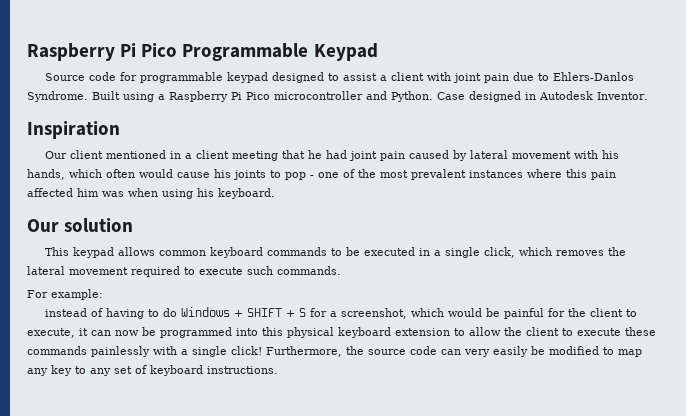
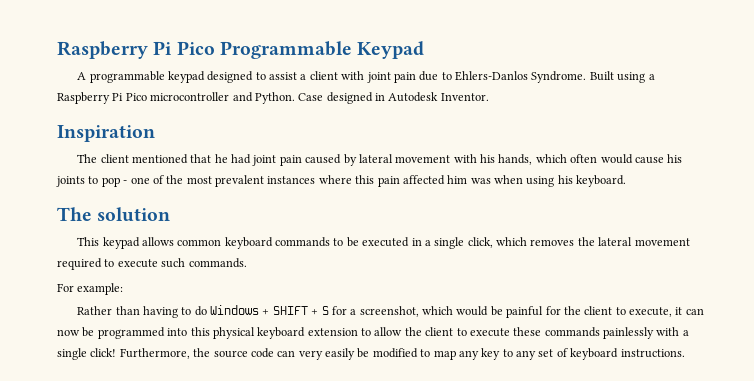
[45,72,138,81] Source code for -> [77,72,87,80] A
[45,151,68,159] Our -> [77,154,98,163] The
[170,150,279,161] in a client meeting -> (188, 159) none
[27,219,59,232] Our -> [57,207,92,221] The
[45,308,104,317] instead of -> [77,306,140,315] Rather than

